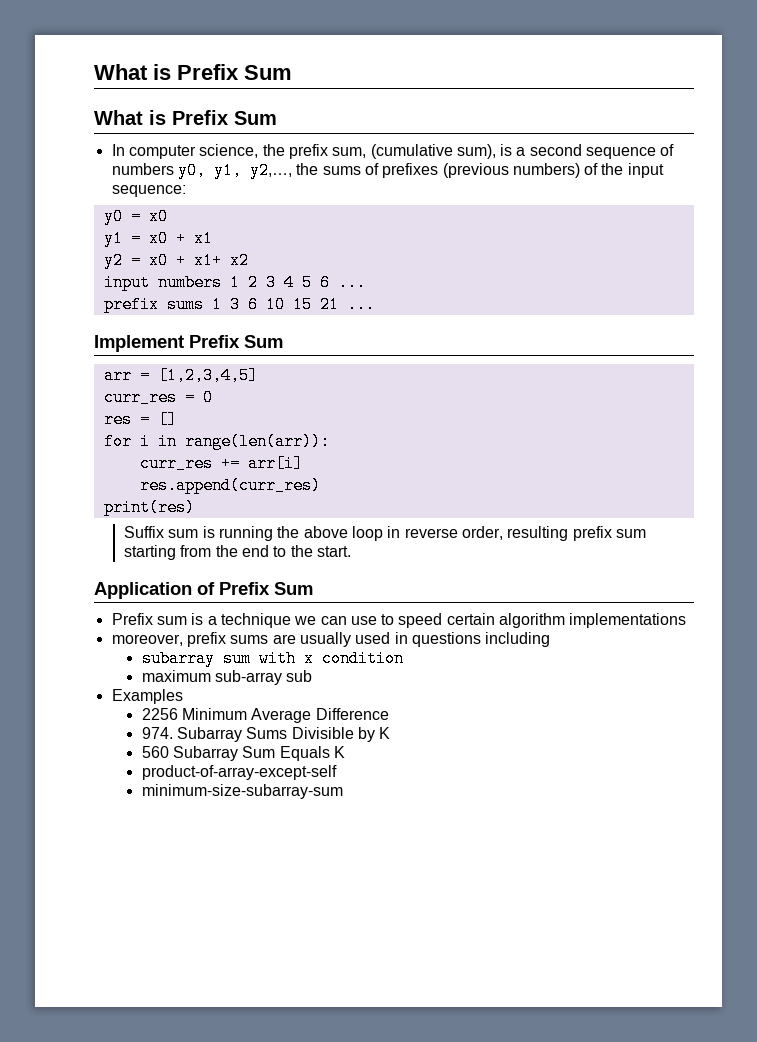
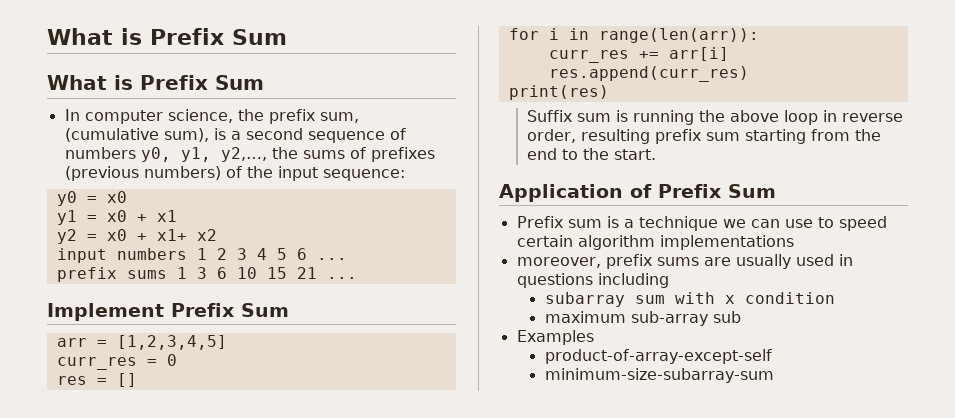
[141,708,389,723] [141,727,391,742] [141,746,346,761] // 2256 Minimum Average Difference // 974. Subarray Sums Divisible by K // 560 Subarray Sum Equals K -> (594, 337) none

